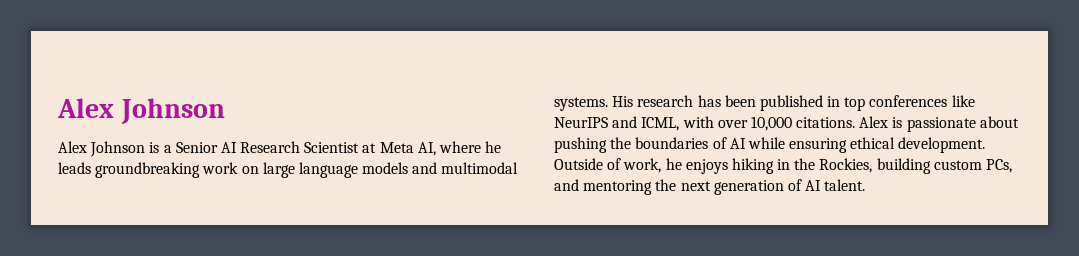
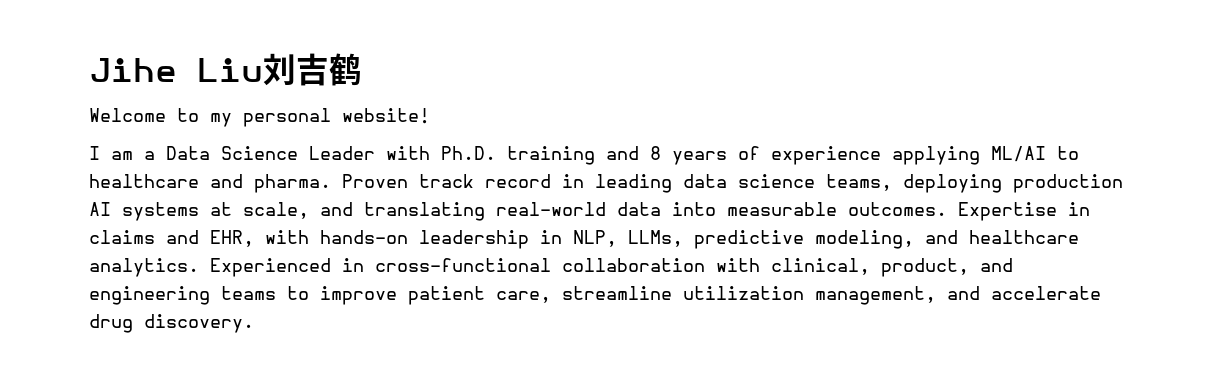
[57,98,225,125] [58,141,502,157] [58,162,519,178] [554,95,975,111] [554,116,1019,132] [554,137,986,153] [554,158,1013,174] [554,179,866,195] Alex Johnson // Alex Johnson is a Senior AI Research Scientist at Meta AI, where he leads groundbreaking work on large language models and multimodal systems. His research has been published in top conferences like NeurIPS and ICML, with over 10,000 citations. Alex is passionate about pushing the boundaries of AI while ensuring ethical development. Outside of work, he enjoys hiking in the Rockies, building custom PCs, and mentoring the next generation of AI talent. -> [89,53,362,86] [89,108,430,127] [89,146,1079,165] [89,174,1123,193] [89,202,1090,221] [89,230,1079,249] [89,258,1013,277] [89,286,1101,305] [89,314,254,333] Jihe Liu刘吉鹤 // Welcome to my personal website! // I am a Data Science Leader with Ph.D. training and 8 years of experience applying ML/AI to healthcare and pharma. Proven track record in leading data science teams, deploying production AI systems at scale, and translating real-world data into measurable outcomes. Expertise in claims and EHR, with hands-on leadership in NLP, LLMs, predictive modeling, and healthcare analytics. Experienced in cross-functional collaboration with clinical, product, and engineering teams to improve patient care, streamline utilization management, and accelerate drug discovery.

